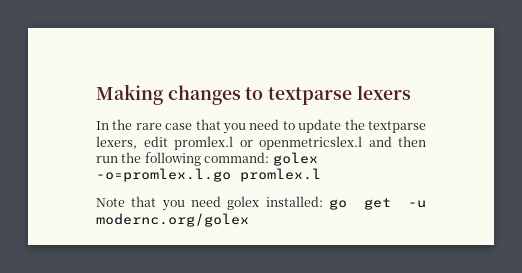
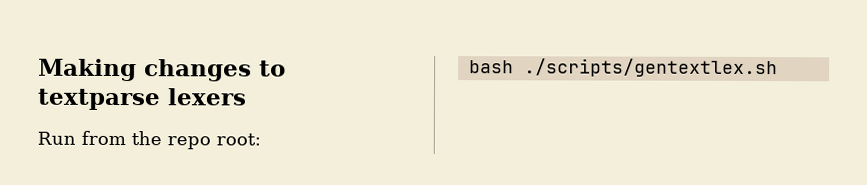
[96,119,426,134] [96,136,426,150] [96,152,318,166] [96,168,321,182] [96,196,426,211] [96,213,249,227] In the rare case that you need to update the textparse lexers, edit promlex.l or openmetricslex.l and then run the following command: golex -o=promlex.l.go promlex.l // Note that you need golex installed: go get -u modernc.org/golex -> [37,130,261,150] [468,58,778,78] Run from the repo root: // bash ./scripts/gentextlex.sh

